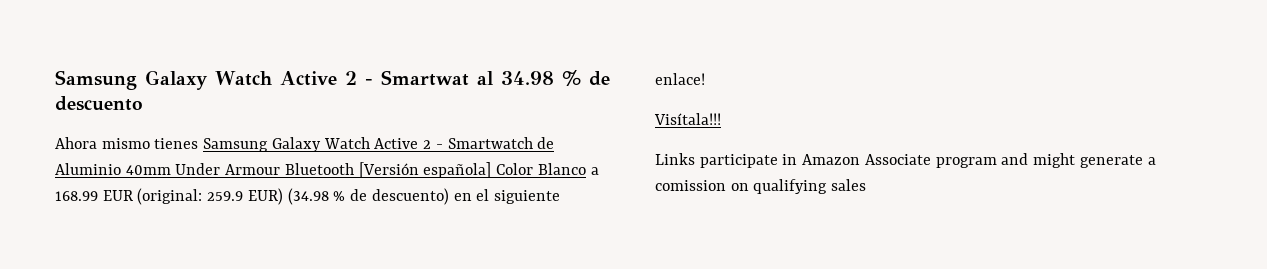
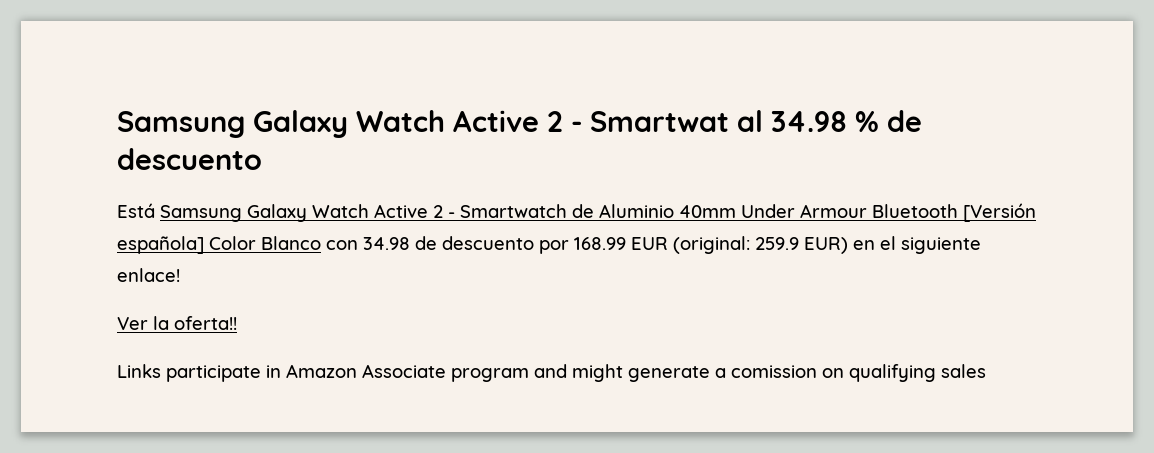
[55,137,199,149] Ahora mismo tienes -> [117,203,155,218] Está
[590,167,599,175] a -> [326,236,569,254] con 34.98 de descuento por
[287,188,449,205] (34.98 % de descuento) -> (848, 245) none
[654,113,721,125] Visítala!!! -> [117,316,237,330] Ver la oferta!!

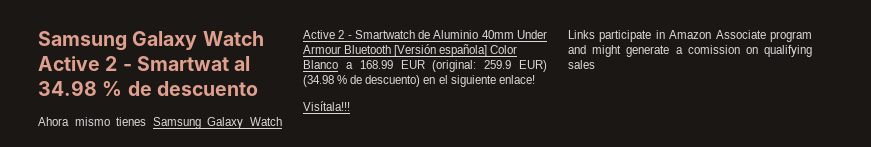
[117,203,155,218] Está -> [38,117,147,126] Ahora mismo tienes
[326,236,569,254] con 34.98 de descuento por -> [345,62,353,69] a
(848, 245) none -> [303,75,421,87] (34.98 % de descuento)
[117,316,237,330] Ver la oferta!! -> [303,101,350,111] Visítala!!!

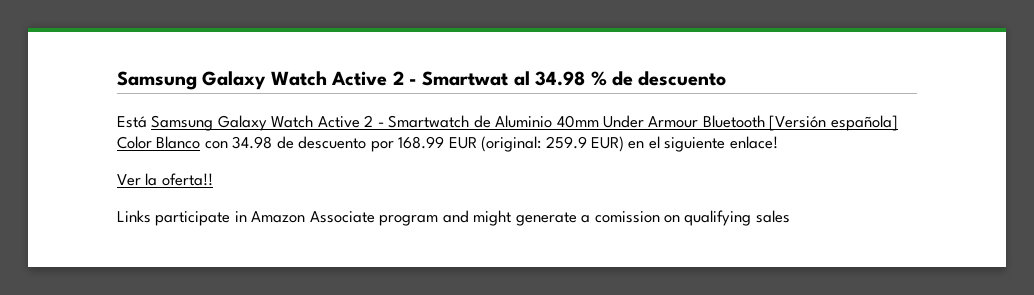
[38,117,147,126] Ahora mismo tienes -> [117,116,147,128] Está
[345,62,353,69] a -> [204,136,394,152] con 34.98 de descuento por
[303,75,421,87] (34.98 % de descuento) -> (625, 144) none
[303,101,350,111] Visítala!!! -> [117,173,213,186] Ver la oferta!!

